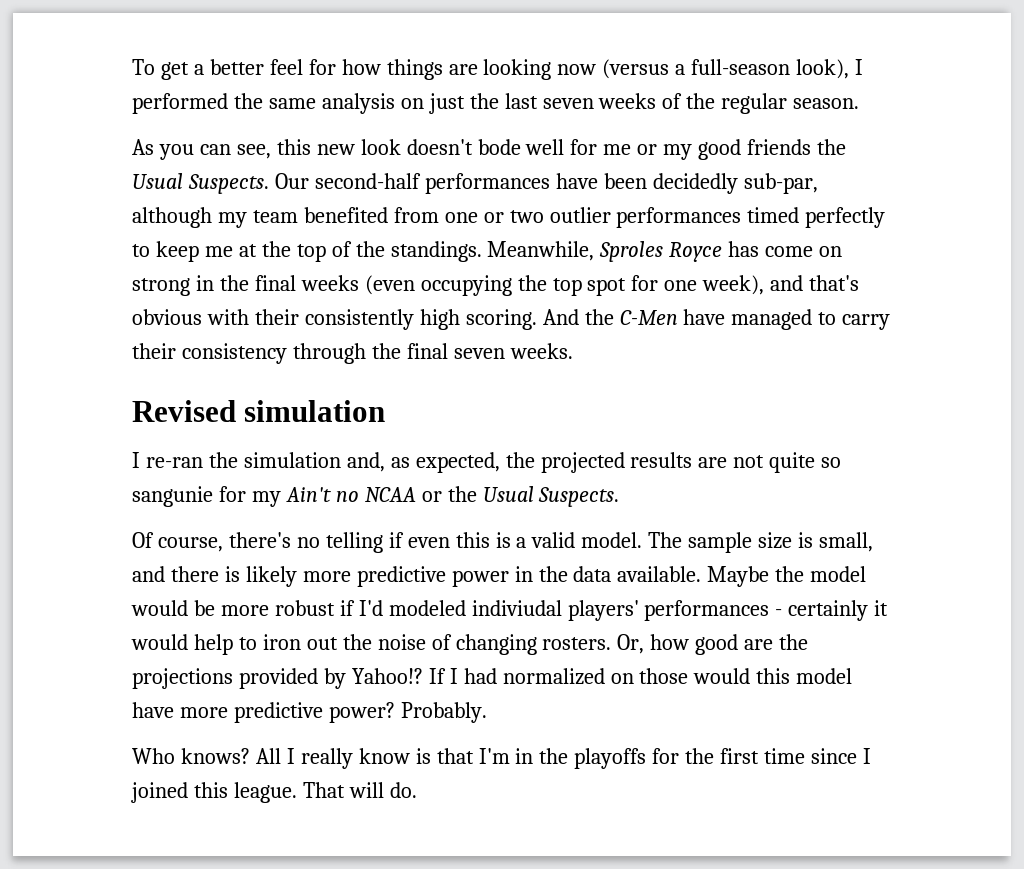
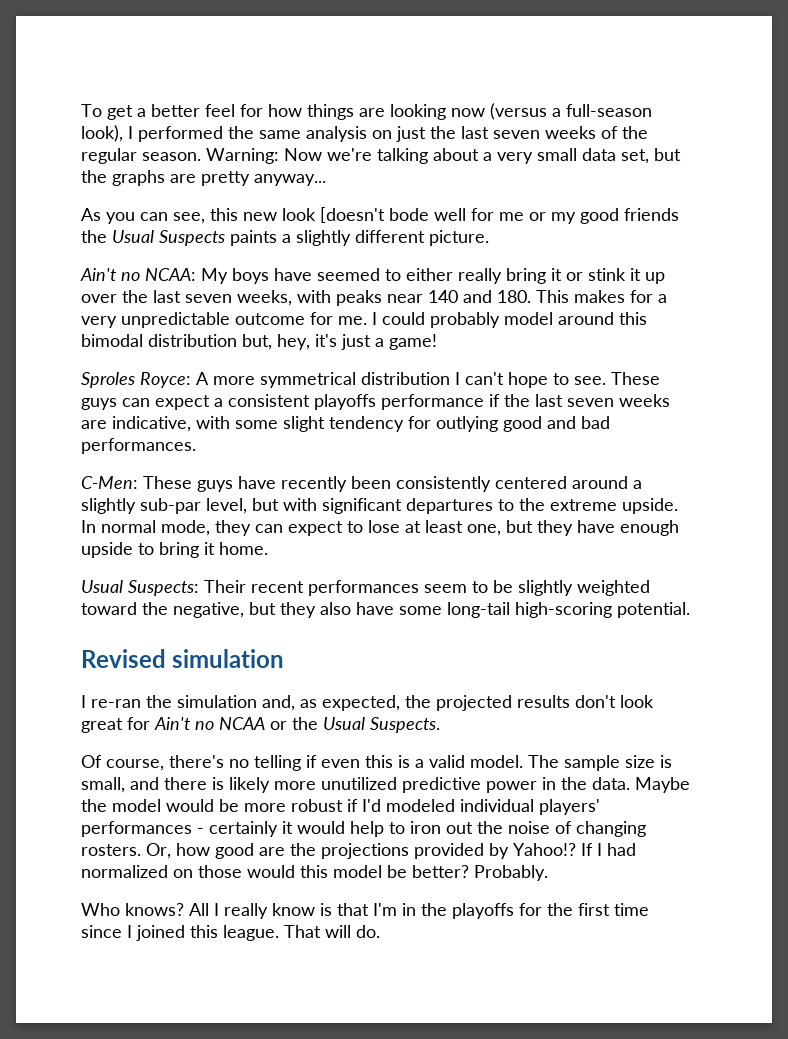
(860, 103) none -> [206,148,681,164] [81,170,326,186] Warning: Now we're talking about a very small data set, but the graphs are pretty anyway...
[406,139,473,155] doesn't -> [320,207,385,223] [doesn't
[187,173,818,194] [132,207,886,228] [132,241,843,262] [132,275,860,296] [132,309,891,330] [132,343,573,364] Suspects. Our second-half performances have been decidedly sub-par, although my team benefited from one or two outlier performances timed perfectly to keep me at the top of the standings. Meanwhile, Sproles Royce has come on strong in the final weeks (even occupying the top spot for one week), and that's obvious with their consistently high scoring. And the C-Men have managed to carry their consistency through the final seven weeks. -> [159,230,489,246] [80,268,665,284] [81,290,667,306] [81,312,647,328] [81,334,437,350] [81,372,660,388] [81,394,670,410] [81,416,610,432] [81,438,196,454] [81,476,642,492] [81,498,678,514] [81,520,679,536] [81,542,268,558] [81,580,650,596] [81,602,690,618] Suspects paints a slightly different picture. // Ain't no NCAA: My boys have seemed to either really bring it or stink it up over the last seven weeks, with peaks near 140 and 180. This makes for a very unpredictable outcome for me. I could probably model around this bimodal distribution but, hey, it's just a game! // Sproles Royce: A more symmetrical distribution I can't hope to see. These guys can expect a consistent playoffs performance if the last seven weeks are indicative, with some slight tendency for outlying good and bad performances. // C-Men: These guys have recently been consistently centered around a slightly sub-par level, but with significant departures to the extreme upside. In normal mode, they can expect to lose at least one, but they have enough upside to bring it home. // Usual Suspects: Their recent performances seem to be slightly weighted toward the negative, but they also have some long-tail high-scoring potential.
[698,452,842,473] [132,486,281,507] are not quite so sangunie for my -> [575,695,654,708] [81,717,150,733] don't look great for
(351, 576) none -> [321,777,397,790] unutilized
[573,566,702,582] data available. -> [592,777,630,790] data.
[471,600,562,616] indiviudal -> [460,799,534,812] individual
[132,702,395,723] have more predictive power? -> [387,865,469,878] be better?

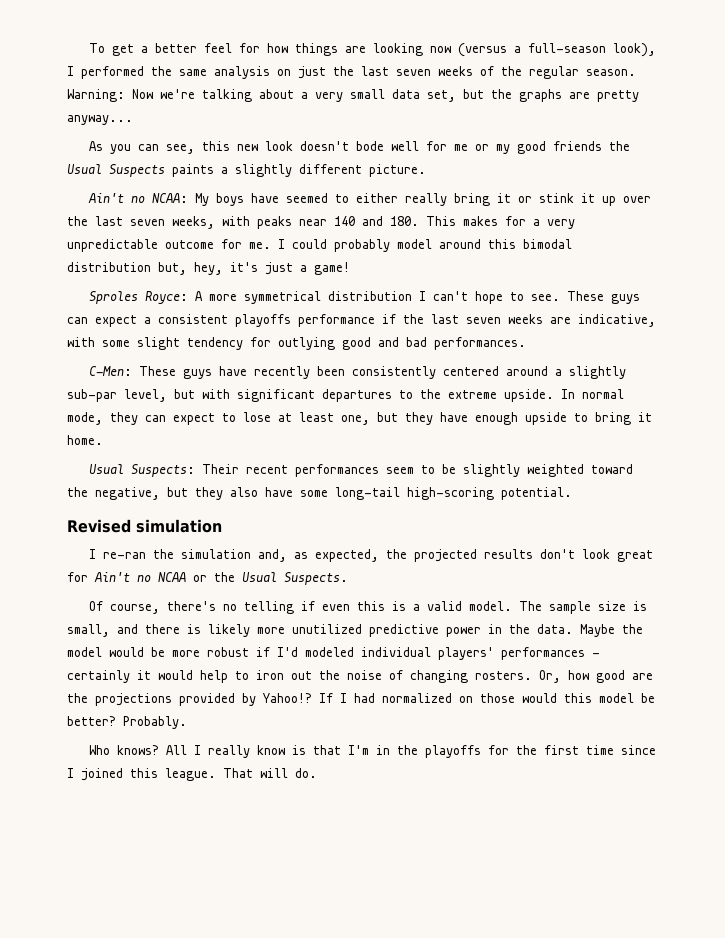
[320,207,385,223] [doesn't -> [300,141,350,151] doesn't

